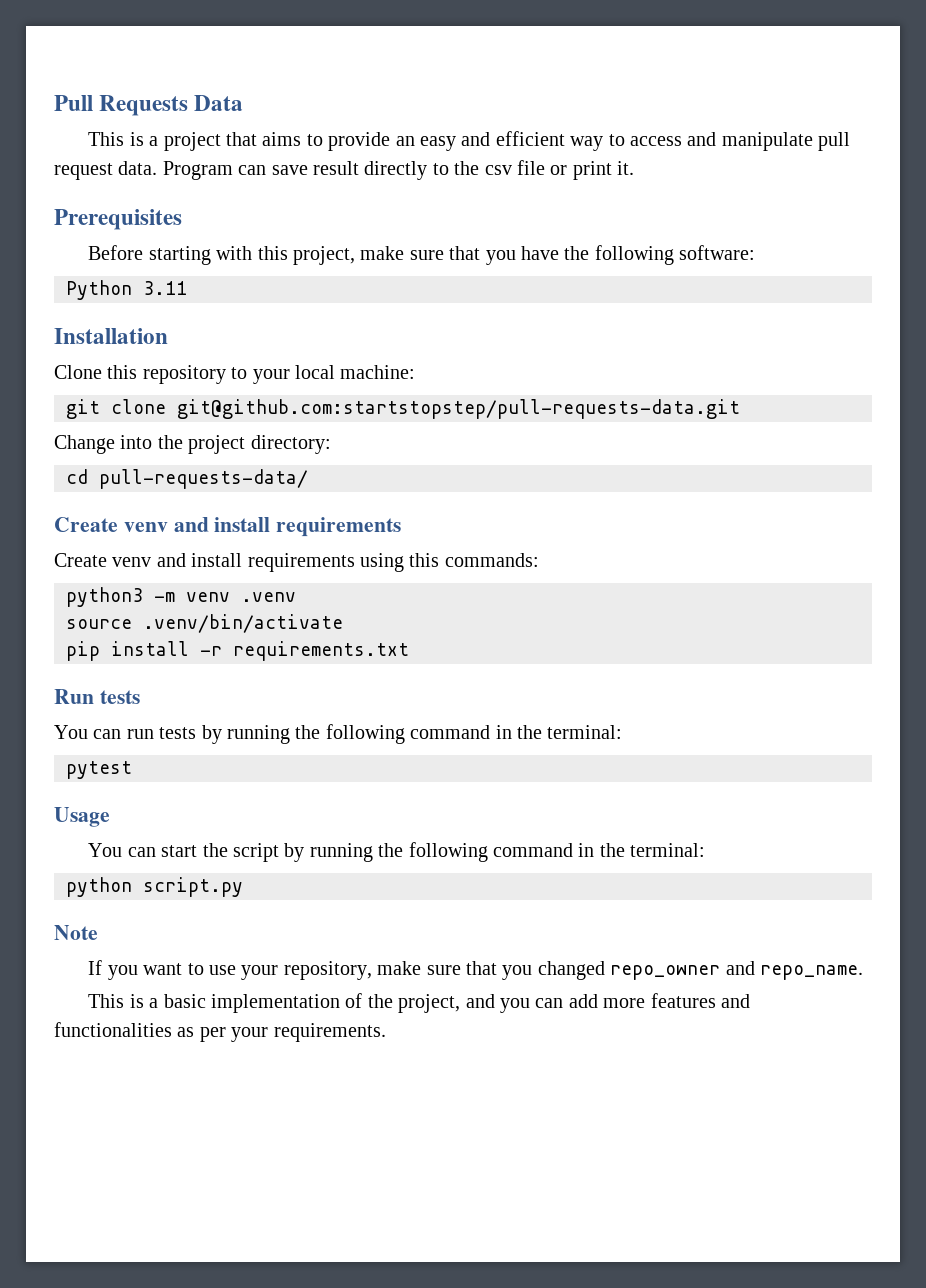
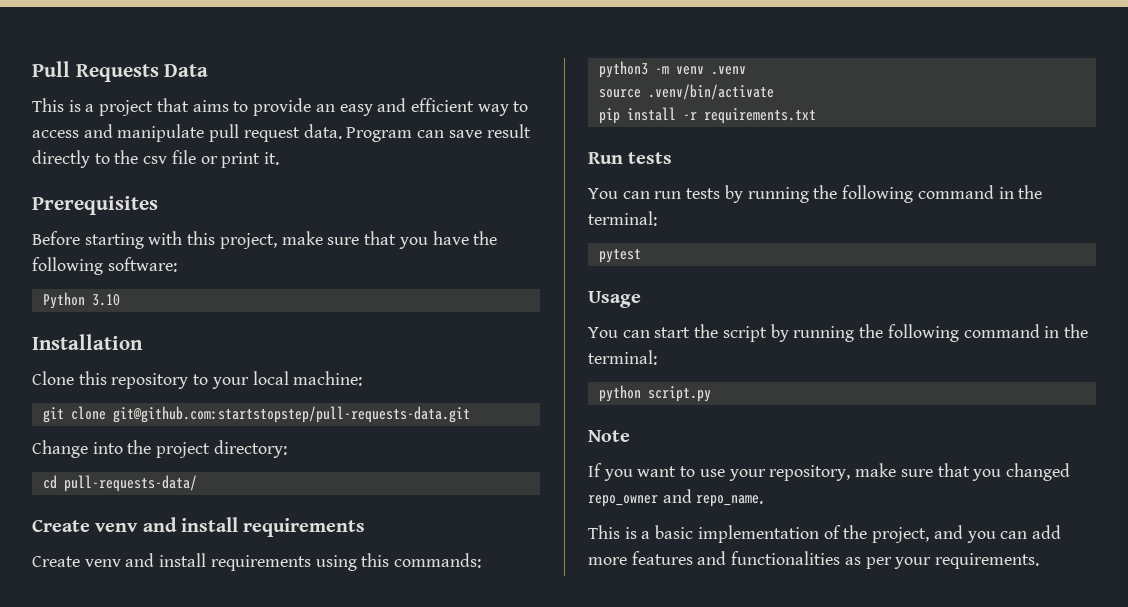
[143,281,187,295] 3.11 -> [91,294,120,306] 3.10

